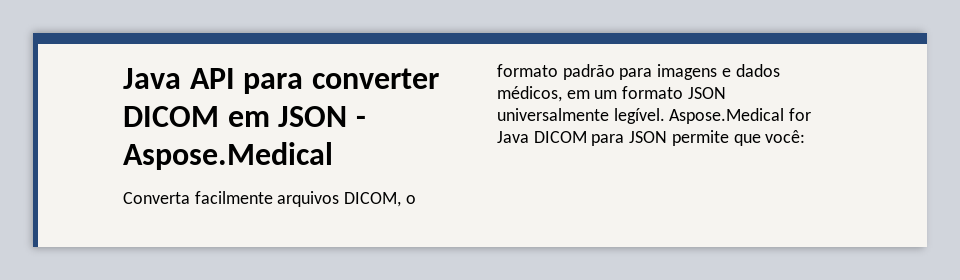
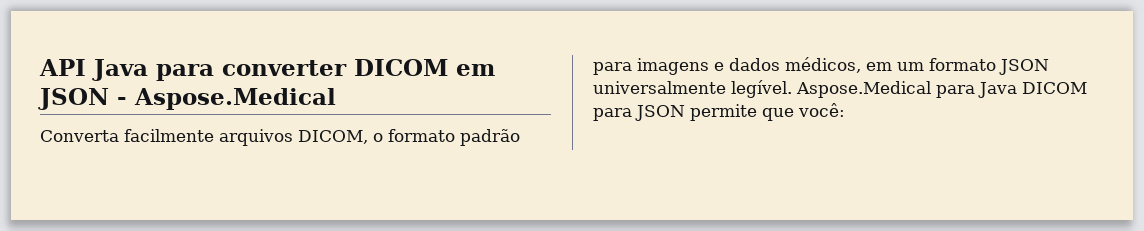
[123,68,235,89] Java API -> [39,59,148,81] API Java
[789,108,812,121] for -> [936,85,975,98] para

